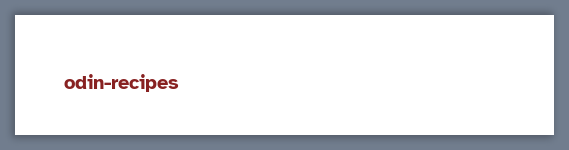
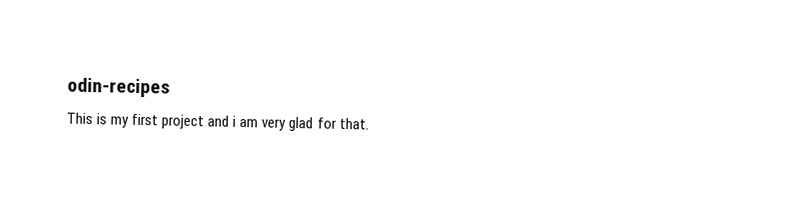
(179, 83) none -> [66,112,369,132] // This is my first project and i am very glad for that.

